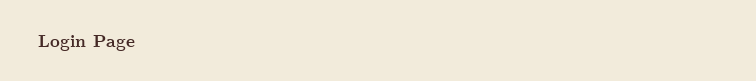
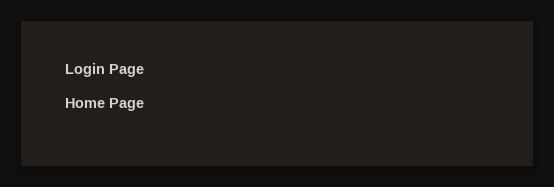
(135, 43) none -> [65,98,144,111] // Home Page

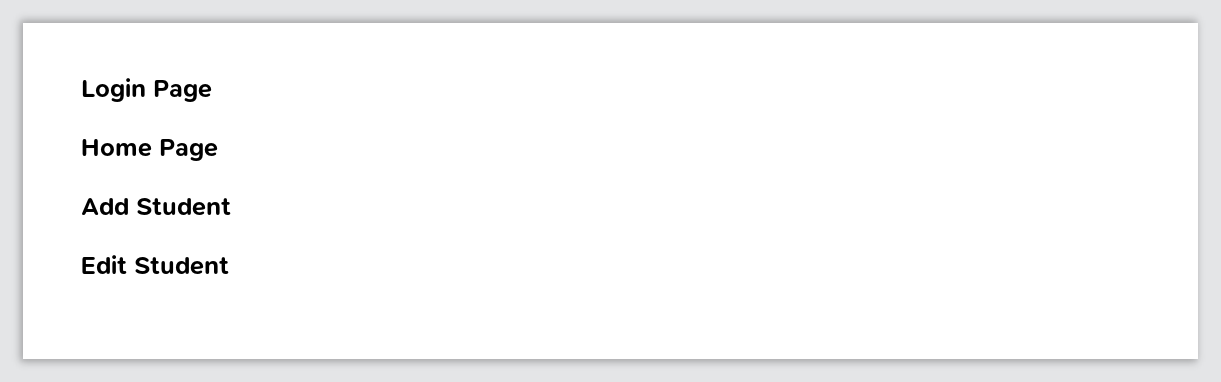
(144, 104) none -> [81,198,231,216] [81,255,229,275] // Add Student // Edit Student

